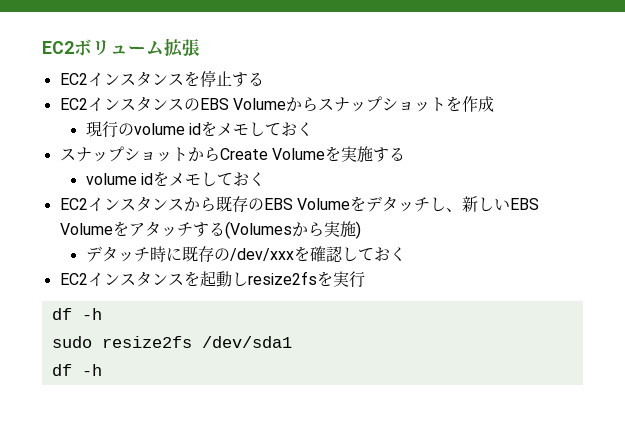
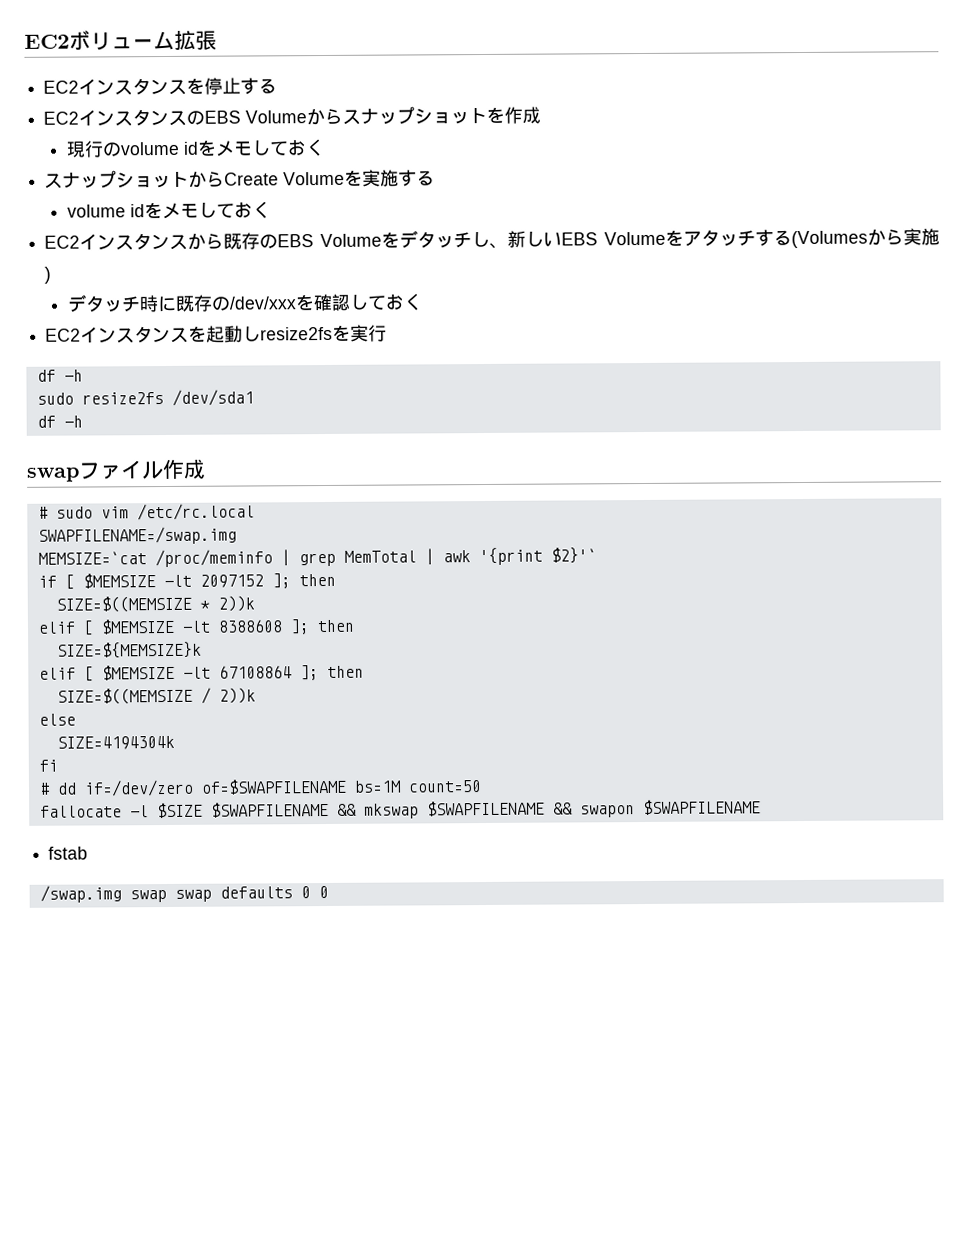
(102, 370) none -> [26,459,206,482] [37,503,255,521] [37,526,237,545] [37,547,597,568] [37,573,336,590] [55,595,255,613] [37,618,355,636] [56,641,202,659] [38,664,364,682] [56,687,256,705] [38,713,76,726] [56,735,175,750] [38,759,58,772] [38,778,482,797] [39,799,761,819] [48,846,89,860] [39,885,329,903] // swapファイル作成 // # sudo vim /etc/rc.local // SWAPFILENAME=/swap.img // MEMSIZE=`cat /proc/meminfo | grep MemTotal | awk '{print $2}'` // if [ $MEMSIZE -lt 2097152 ]; then // SIZE=$((MEMSIZE * 2))k // elif [ $MEMSIZE -lt 8388608 ]; then // SIZE=${MEMSIZE}k // elif [ $MEMSIZE -lt 67108864 ]; then // SIZE=$((MEMSIZE / 2))k // else // SIZE=4194304k // fi // # dd if=/dev/zero of=$SWAPFILENAME bs=1M count=50 // fallocate -l $SIZE $SWAPFILENAME && mkswap $SWAPFILENAME && swapon $SWAPFILENAME // fstab // /swap.img swap swap defaults 0 0

